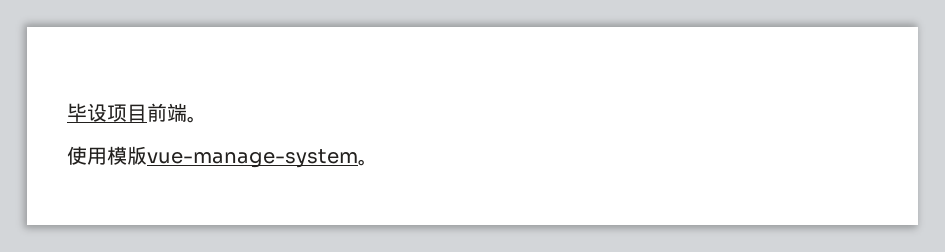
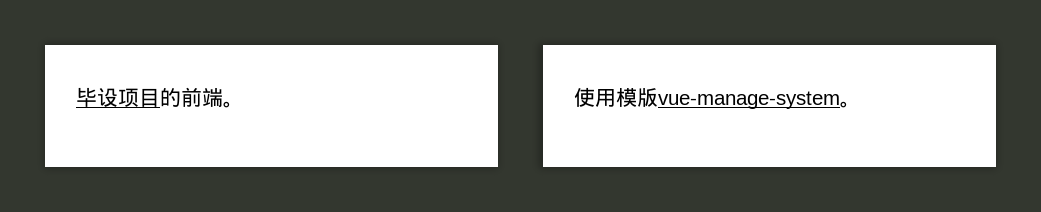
(147, 113) none -> [160,88,181,107] 的

